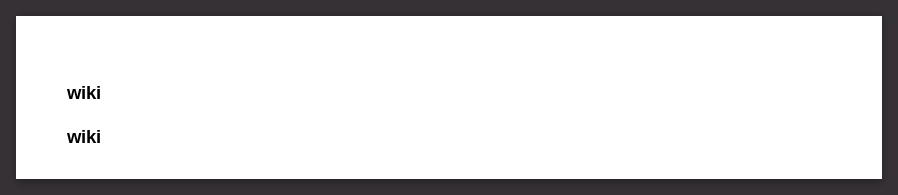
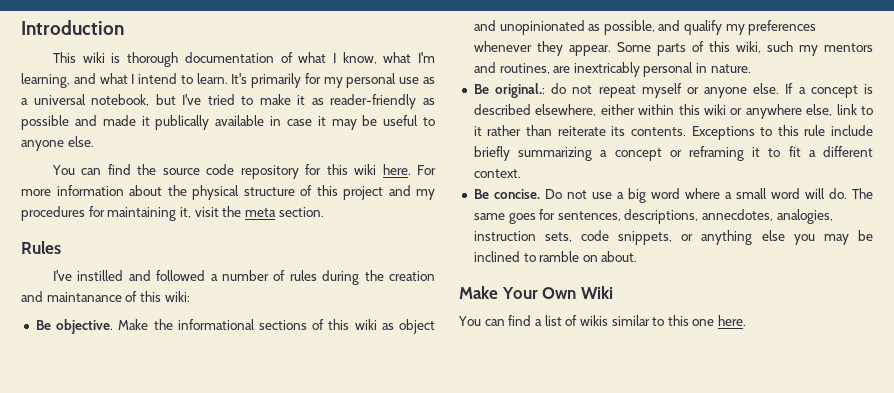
[66,86,101,99] [66,130,101,143] wiki // wiki -> [21,20,124,35] [52,52,436,67] [21,73,436,88] [21,94,435,109] [21,115,435,130] [21,136,94,151] [51,164,436,179] [21,185,435,200] [21,206,324,221] [21,241,61,254] [52,270,435,285] [21,291,190,302] [35,319,435,334] [473,20,817,35] [473,41,873,56] [473,62,751,77] [473,83,873,98] [473,104,873,119] [473,125,873,140] [473,146,873,161] [473,169,521,178] [473,188,873,203] [473,209,833,224] [473,230,873,245] [473,251,638,262] [459,286,613,299] [458,315,747,326] Introduction // This wiki is thorough documentation of what I know, what I'm learning, and what I intend to learn. It's primarily for my personal use as a universal notebook, but I've tried to make it as reader-friendly as possible and made it publically available in case it may be useful to anyone else. // You can find the source code repository for this wiki here. For more information about the physical structure of this project and my procedures for maintaining it, visit the meta section. // Rules // I've instilled and followed a number of rules during the creation and maintanance of this wiki: // Be objective. Make the informational sections of this wiki as object and unopinionated as possible, and qualify my preferences whenever they appear. Some parts of this wiki, such my mentors and routines, are inextricably personal in nature. // Be original.: do not repeat myself or anyone else. If a concept is described elsewhere, either within this wiki or anywhere else, link to it rather than reiterate its contents. Exceptions to this rule include briefly summarizing a concept or reframing it to fit a different context. // Be concise. Do not use a big word where a small word will do. The same goes for sentences, descriptions, annecdotes, analogies, instruction sets, code snippets, or anything else you may be inclined to ramble on about. // Make Your Own Wiki // You can find a list of wikis similar to this one here.

